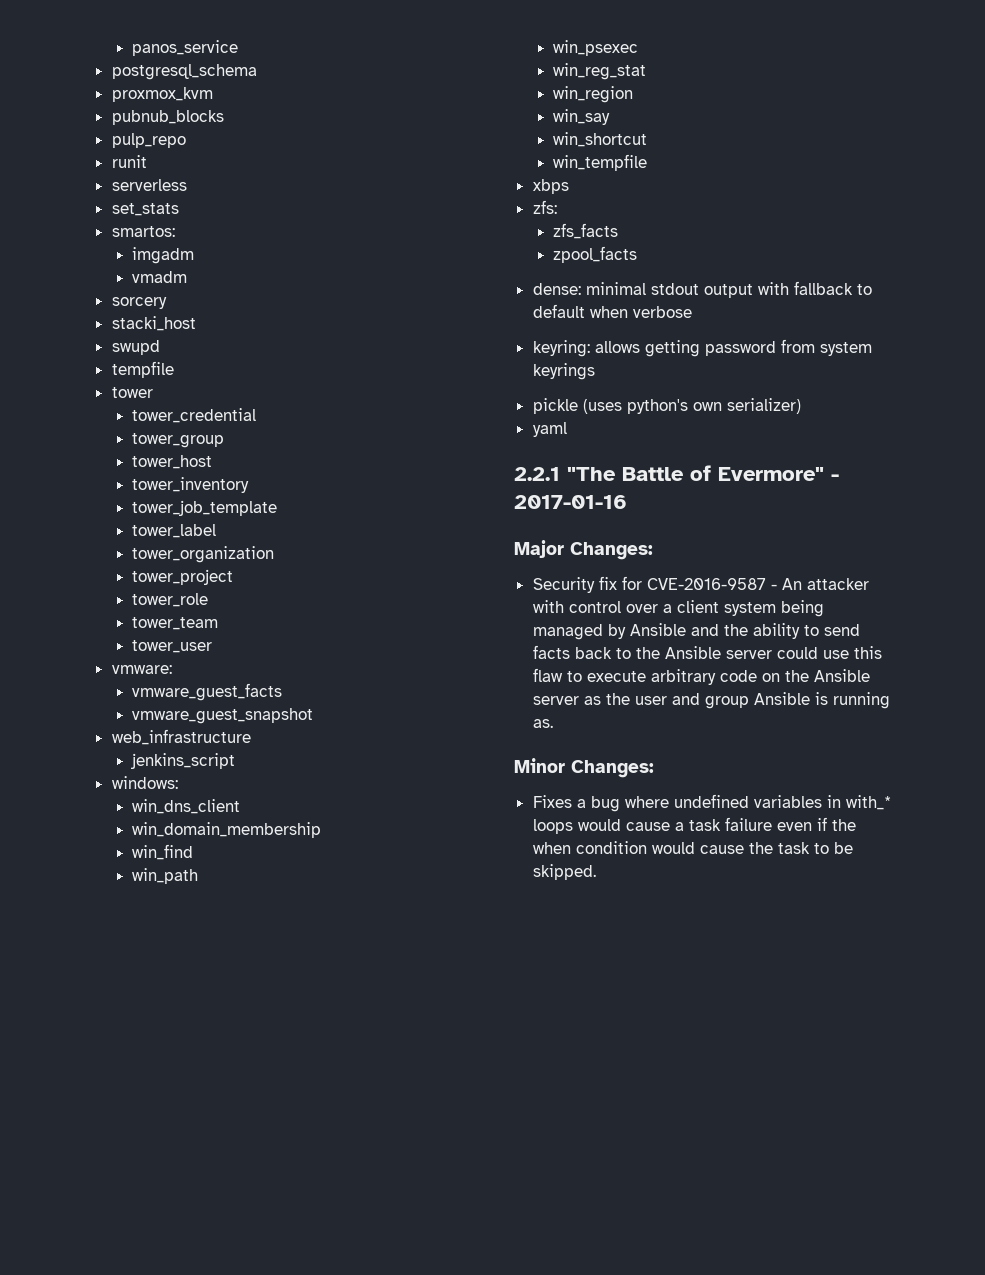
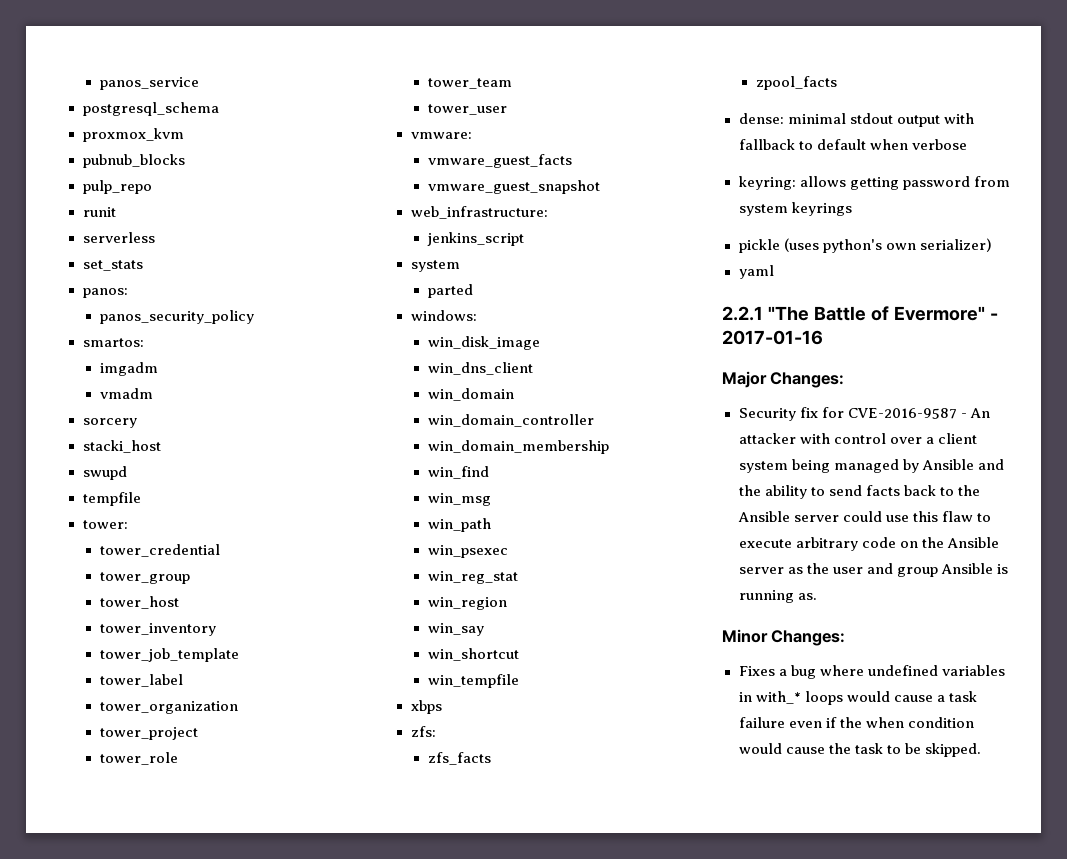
(179, 209) none -> [82,288,128,298] [99,310,254,324] // panos: // panos_security_policy
[111,387,153,398] tower -> [82,520,128,529] tower:
[111,729,251,745] web_infrastructure -> [410,206,548,219] web_infrastructure:
(236, 761) none -> [410,260,460,272] [427,284,473,298] // system // parted
(178, 782) none -> [427,336,540,350] // win_disk_image
(241, 806) none -> [427,388,514,401] [427,414,594,427] // win_domain // win_domain_controller
(194, 852) none -> [427,493,491,506] // win_msg

